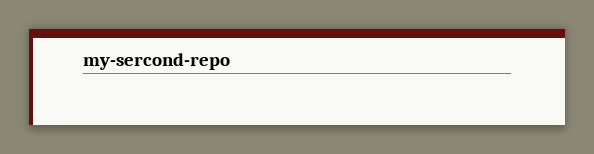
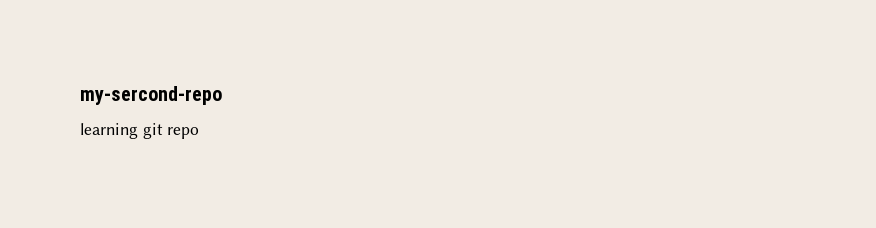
(230, 61) none -> [80,123,200,139] // learning git repo

